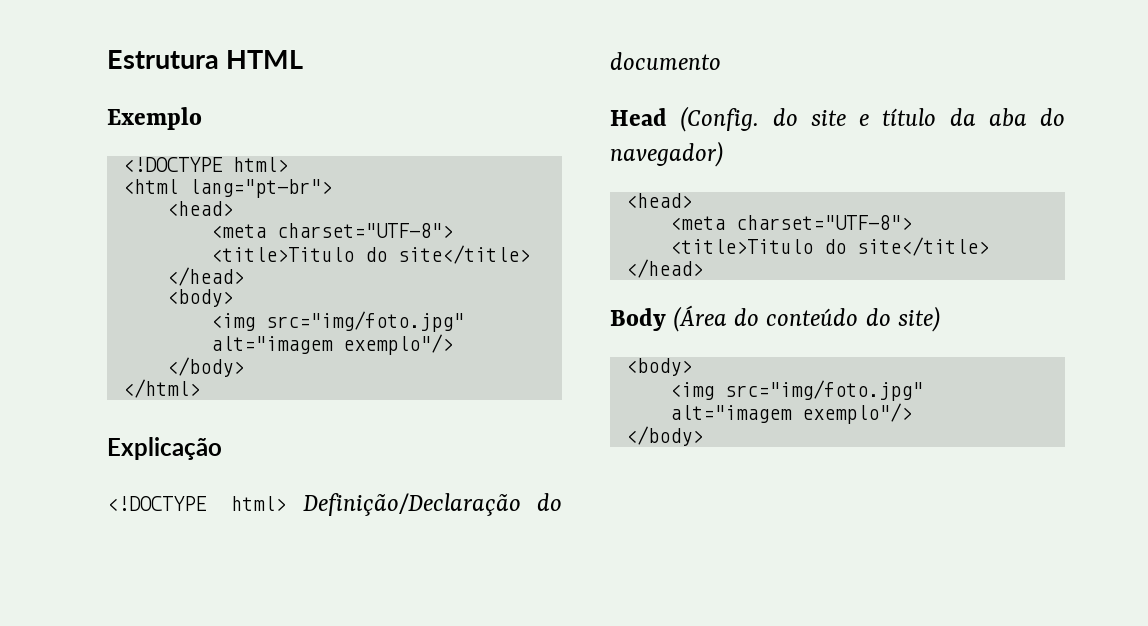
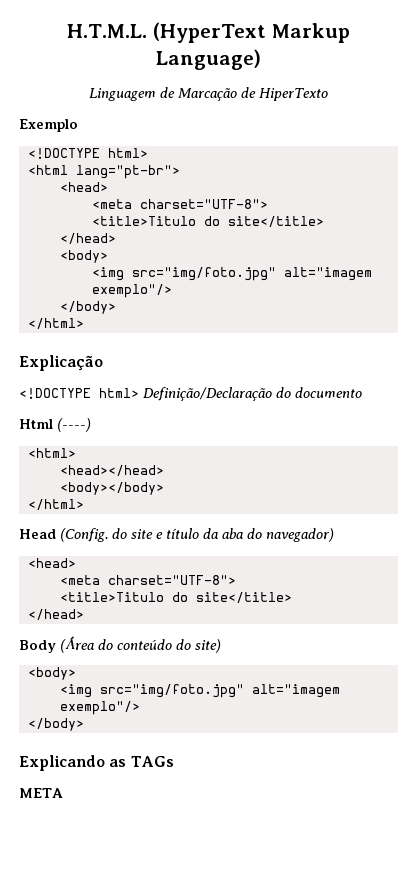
[107,50,304,69] Estrutura HTML -> [66,22,351,43] [156,49,261,70] [89,87,329,101] H.T.M.L. (HyperText Markup Language) // Linguagem de Marcação de HiperTexto
(721, 61) none -> [19,418,91,432] [27,448,76,458] [59,465,164,476] [59,482,164,495] [27,499,84,510] // Html (----) // <html> // <head></head> // <body></body> // </html>
(703, 436) none -> [19,755,174,771] [19,788,63,798] // Explicando as TAGs // META

